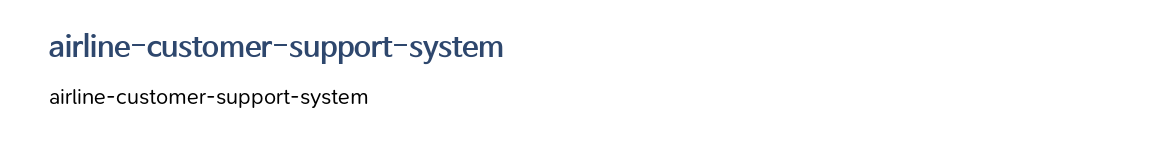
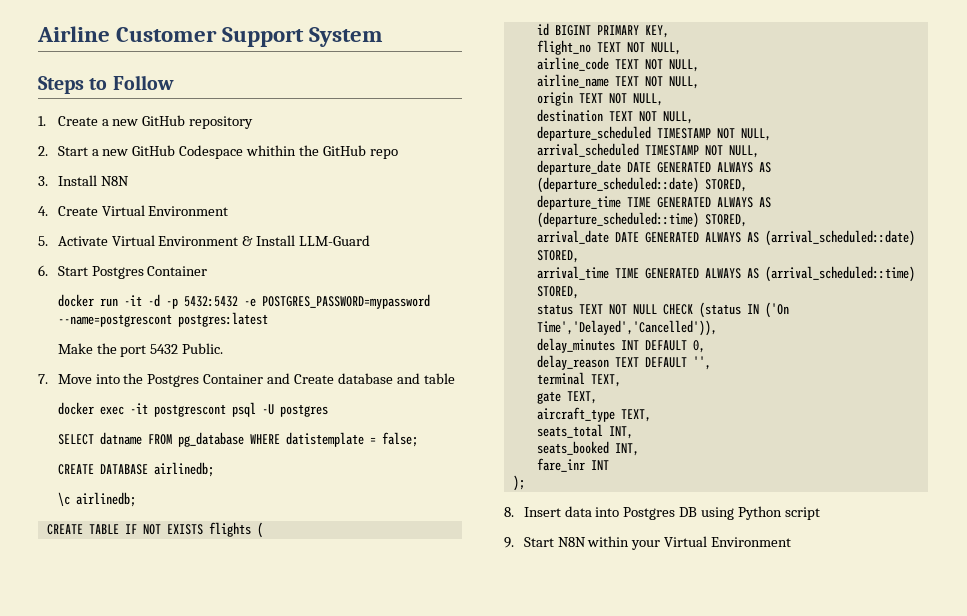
[49,32,504,65] [49,89,369,109] airline-customer-support-system // airline-customer-support-system -> [37,26,384,47] [38,75,174,94] [38,115,254,129] [38,145,398,159] [38,175,129,186] [38,205,229,216] [38,235,371,246] [38,265,208,279] [57,294,430,309] [57,312,268,327] [57,343,224,357] [38,373,455,387] [57,402,328,417] [57,432,418,447] [57,462,214,477] [57,492,136,507] [46,522,263,538] [536,23,669,38] [536,40,681,55] [536,57,699,72] [536,74,699,89] [536,92,663,106] [536,109,693,124] [536,126,771,141] [536,143,759,158] [536,160,771,175] [536,177,747,193] [536,195,771,210] [536,212,747,228] [536,230,915,246] [536,250,579,263] [536,266,915,282] [536,286,579,299] [536,302,789,318] [536,320,717,336] [536,338,705,353] [536,355,711,370] [536,372,621,387] [536,391,597,404] [536,407,651,422] [536,424,633,439] [536,441,639,456] [536,458,609,472] [512,475,525,491] [504,506,821,520] [504,536,792,550] Airline Customer Support System // Steps to Follow // 1. Create a new GitHub repository // 2. Start a new GitHub Codespace whithin the GitHub repo // 3. Install N8N // 4. Create Virtual Environment // 5. Activate Virtual Environment & Install LLM-Guard // 6. Start Postgres Container // docker run -it -d -p 5432:5432 -e POSTGRES_PASSWORD=mypassword --name=postgrescont postgres:latest // Make the port 5432 Public. // 7. Move into the Postgres Container and Create database and table // docker exec -it postgrescont psql -U postgres // SELECT datname FROM pg_database WHERE datistemplate = false; // CREATE DATABASE airlinedb; // \c airlinedb; // CREATE TABLE IF NOT EXISTS flights ( // id BIGINT PRIMARY KEY, // flight_no TEXT NOT NULL, // airline_code TEXT NOT NULL, // airline_name TEXT NOT NULL, // origin TEXT NOT NULL, // destination TEXT NOT NULL, // departure_scheduled TIMESTAMP NOT NULL, // arrival_scheduled TIMESTAMP NOT NULL, // departure_date DATE GENERATED ALWAYS AS (departure_scheduled::date) STORED, // departure_time TIME GENERATED ALWAYS AS (departure_scheduled::time) STORED, // arrival_date DATE GENERATED ALWAYS AS (arrival_scheduled::date) STORED, // arrival_time TIME GENERATED ALWAYS AS (arrival_scheduled::time) STORED, // status TEXT NOT NULL CHECK (status IN ('On Time','Delayed','Cancelled')), // delay_minutes INT DEFAULT 0, // delay_reason TEXT DEFAULT '', // terminal TEXT, // gate TEXT, // aircraft_type TEXT, // seats_total INT, // seats_booked INT, // fare_inr INT // ); // 8. Insert data into Postgres DB using Python script // 9. Start N8N within your Virtual Environment

